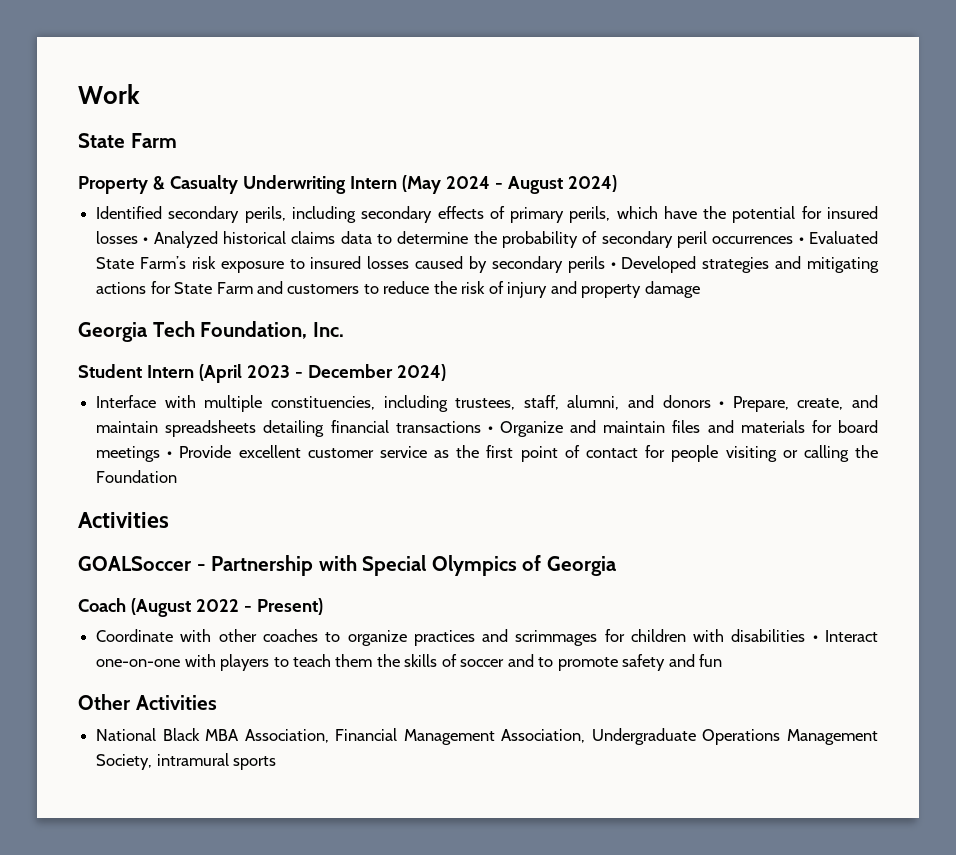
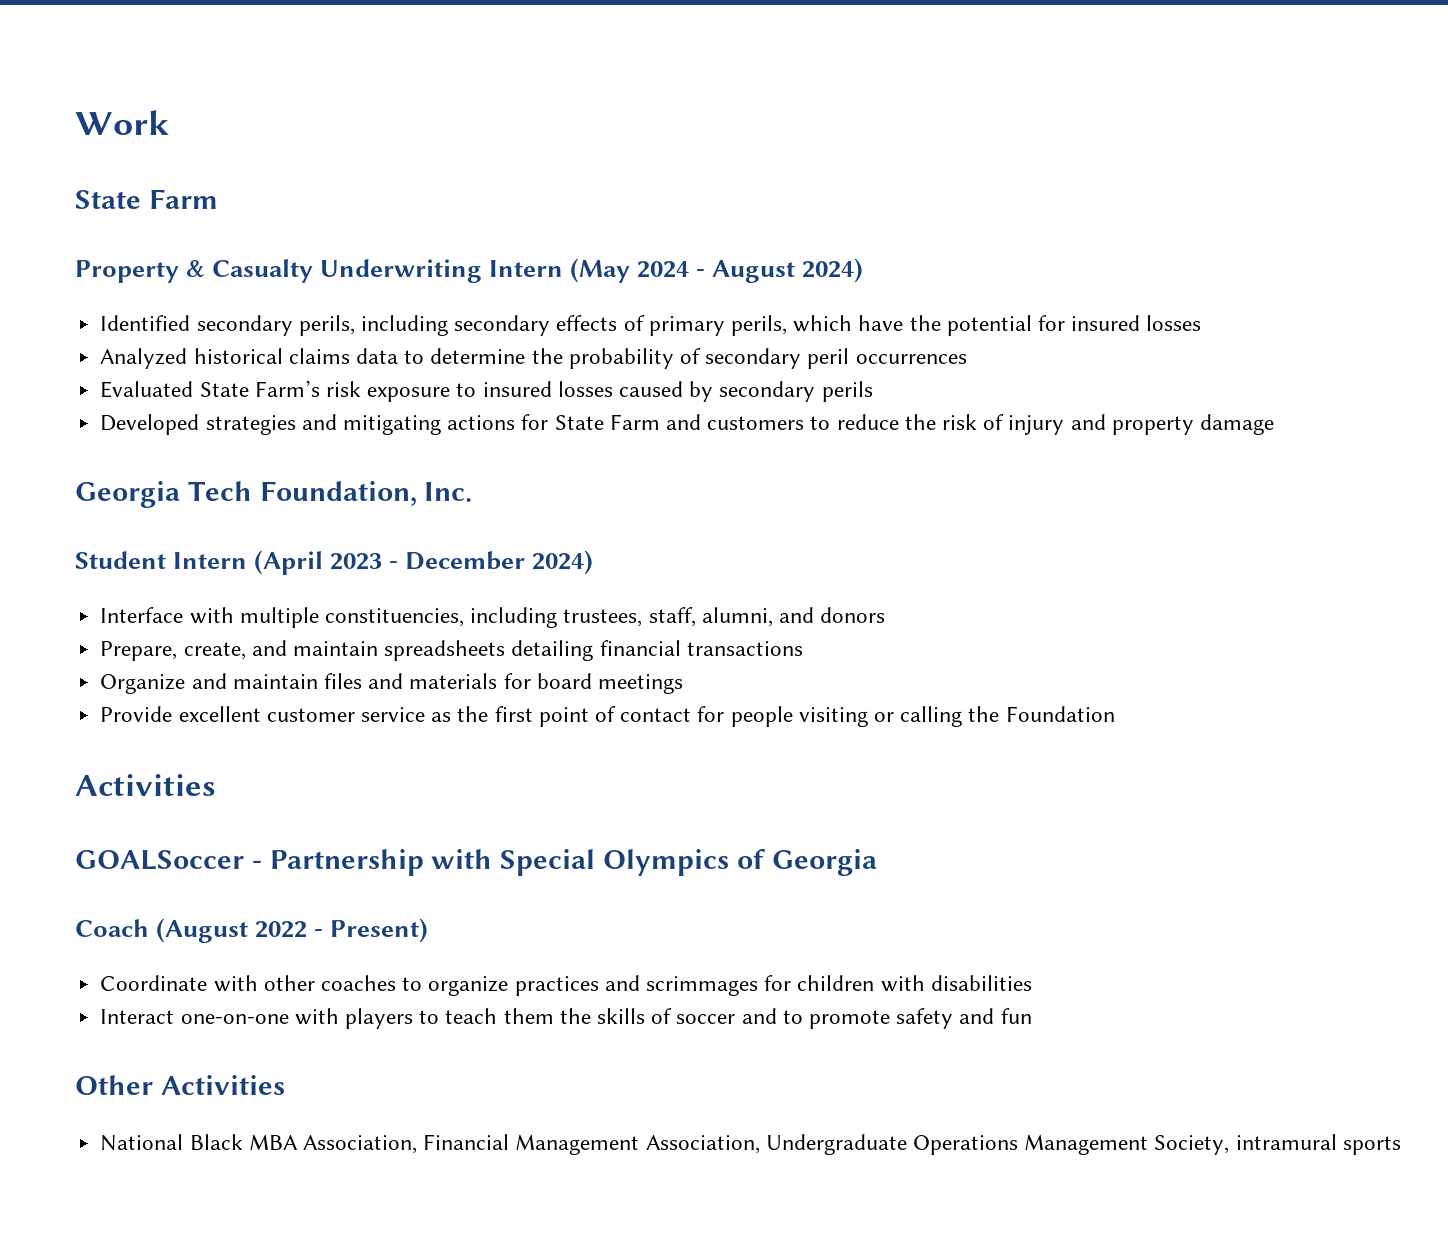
[143,237,149,244] • -> (1202, 323) //
[798,237,804,244] • -> (967, 359) //
[610,262,616,269] • -> (873, 391) //
[719,401,725,408] • -> (886, 615) //
[487,426,493,433] • -> (803, 648) //
[167,451,173,458] • -> (683, 684) //
[812,635,818,642] • -> (1032, 983) //

